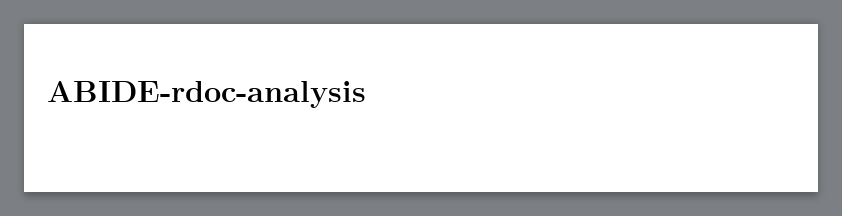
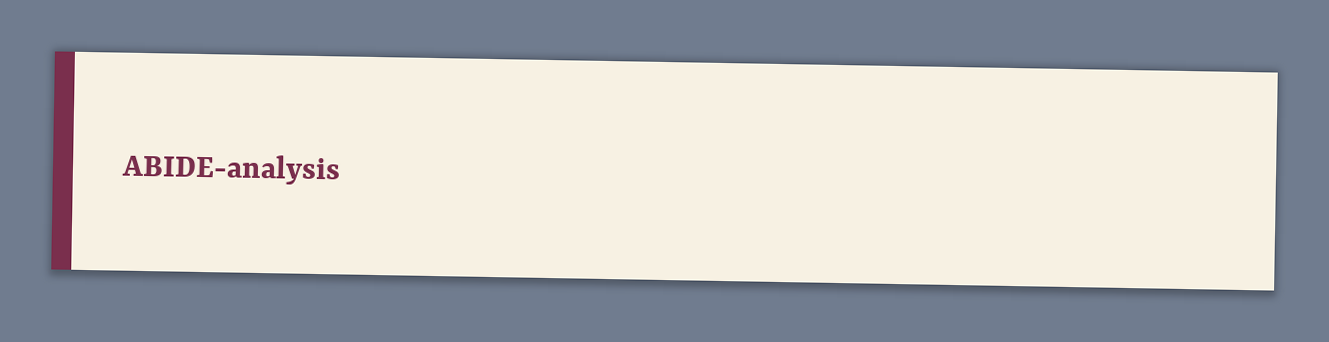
[47,81,366,108] ABIDE-rdoc-analysis -> [121,152,341,186] ABIDE-analysis

